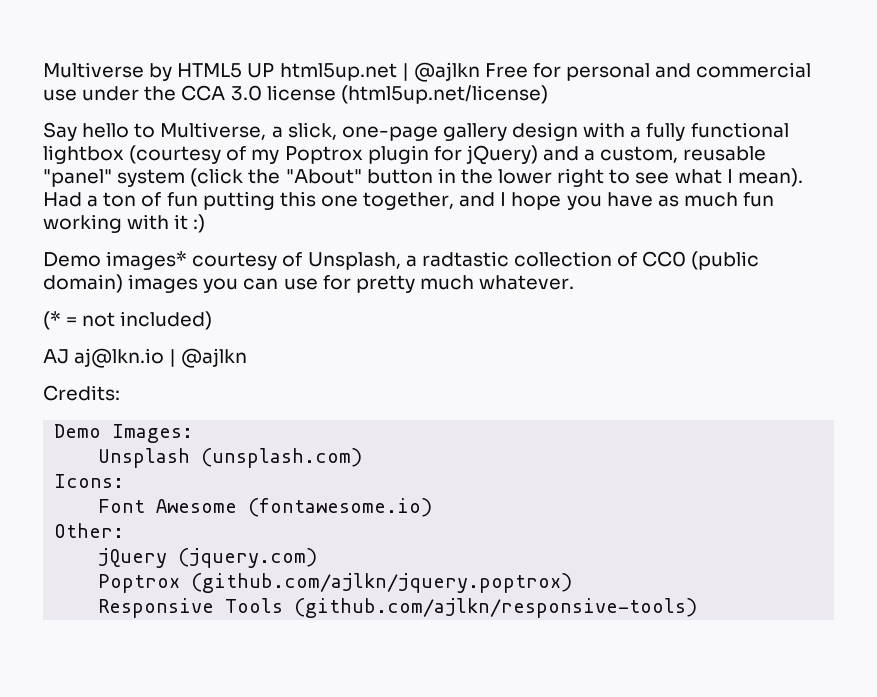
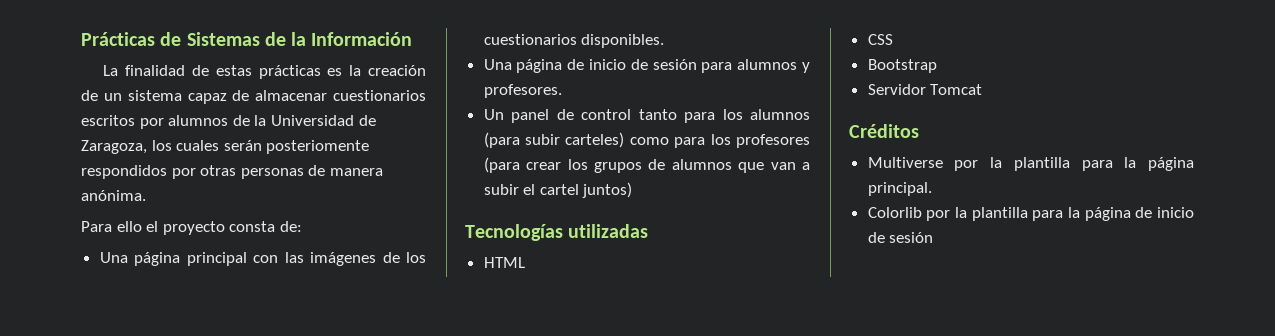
[43,62,812,82] [43,85,548,104] [43,122,789,141] [43,145,767,165] [43,168,803,187] [43,191,775,210] [43,214,206,233] [43,251,760,270] [43,274,575,293] [43,311,213,330] [43,348,248,368] [43,385,120,401] [54,424,194,443] [98,448,363,468] [54,474,125,488] [98,498,433,517] [54,523,125,538] [98,548,318,568] [98,573,573,593] [98,598,698,618] Multiverse by HTML5 UP html5up.net | @ajlkn Free for personal and commercial use under the CCA 3.0 license (html5up.net/license) // Say hello to Multiverse, a slick, one-page gallery design with a fully functional lightbox (courtesy of my Poptrox plugin for jQuery) and a custom, reusable "panel" system (click the "About" button in the lower right to see what I mean). Had a ton of fun putting this one together, and I hope you have as much fun working with it :) // Demo images* courtesy of Unsplash, a radtastic collection of CC0 (public domain) images you can use for pretty much whatever. // (* = not included) // AJ aj@lkn.io | @ajlkn // Credits: // Demo Images: // Unsplash (unsplash.com) // Icons: // Font Awesome (fontawesome.io) // Other: // jQuery (jquery.com) // Poptrox (github.com/ajlkn/jquery.poptrox) // Responsive Tools (github.com/ajlkn/responsive-tools) -> [81,32,413,46] [103,65,426,79] [81,90,426,104] [81,115,376,129] [81,140,370,154] [81,165,383,179] [81,190,146,201] [81,221,302,235] [99,252,426,266] [483,34,665,48] [483,59,810,73] [483,84,562,98] [483,109,810,123] [483,132,810,148] [483,157,810,173] [483,182,633,198] [465,224,649,241] [483,257,525,268] [867,34,893,45] [867,59,937,73] [867,84,983,95] [849,124,919,138] [867,157,1194,171] [867,182,932,196] [867,207,1194,221] [867,232,934,243] Prácticas de Sistemas de la Información // La finalidad de estas prácticas es la creación de un sistema capaz de almacenar cuestionarios escritos por alumnos de la Universidad de Zaragoza, los cuales serán posteriomente respondidos por otras personas de manera anónima. // Para ello el proyecto consta de: // Una página principal con las imágenes de los cuestionarios disponibles. // Una página de inicio de sesión para alumnos y profesores. // Un panel de control tanto para los alumnos (para subir carteles) como para los profesores (para crear los grupos de alumnos que van a subir el cartel juntos) // Tecnologías utilizadas // HTML // CSS // Bootstrap // Servidor Tomcat // Créditos // Multiverse por la plantilla para la página principal. // Colorlib por la plantilla para la página de inicio de sesión

